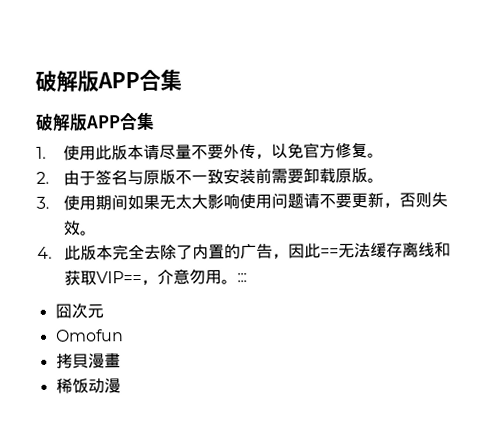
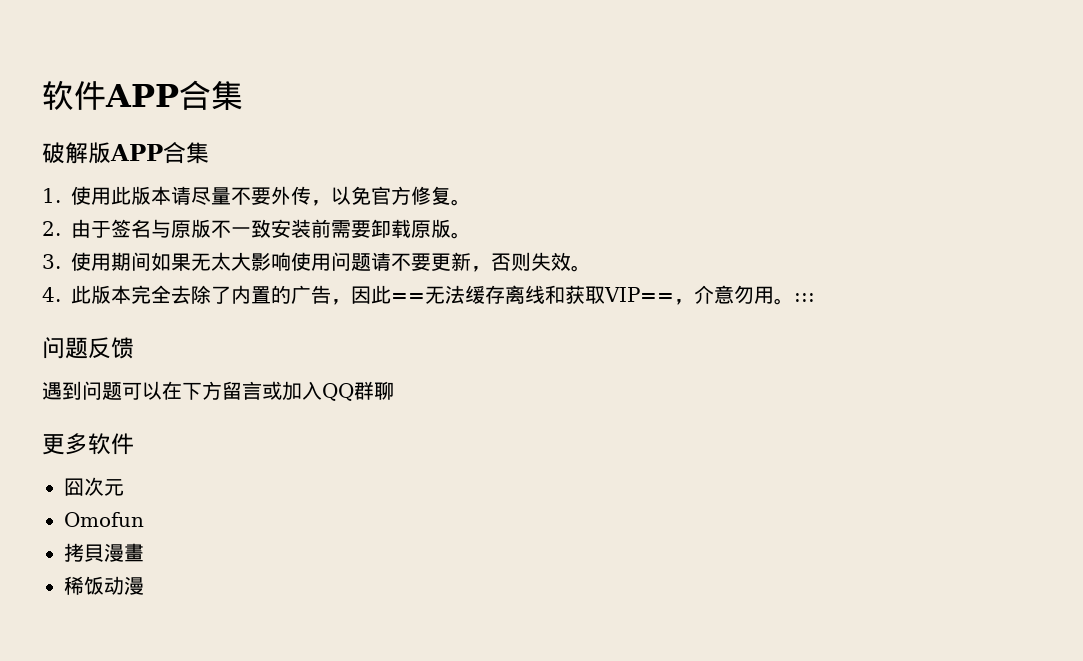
[35,70,99,93] 破解版 -> [42,80,106,110] 软件
(247, 278) none -> [42,337,134,359] [42,381,394,401] [42,433,134,455] // 问题反馈 // 遇到问题可以在下方留言或加入QQ群聊 // 更多软件

